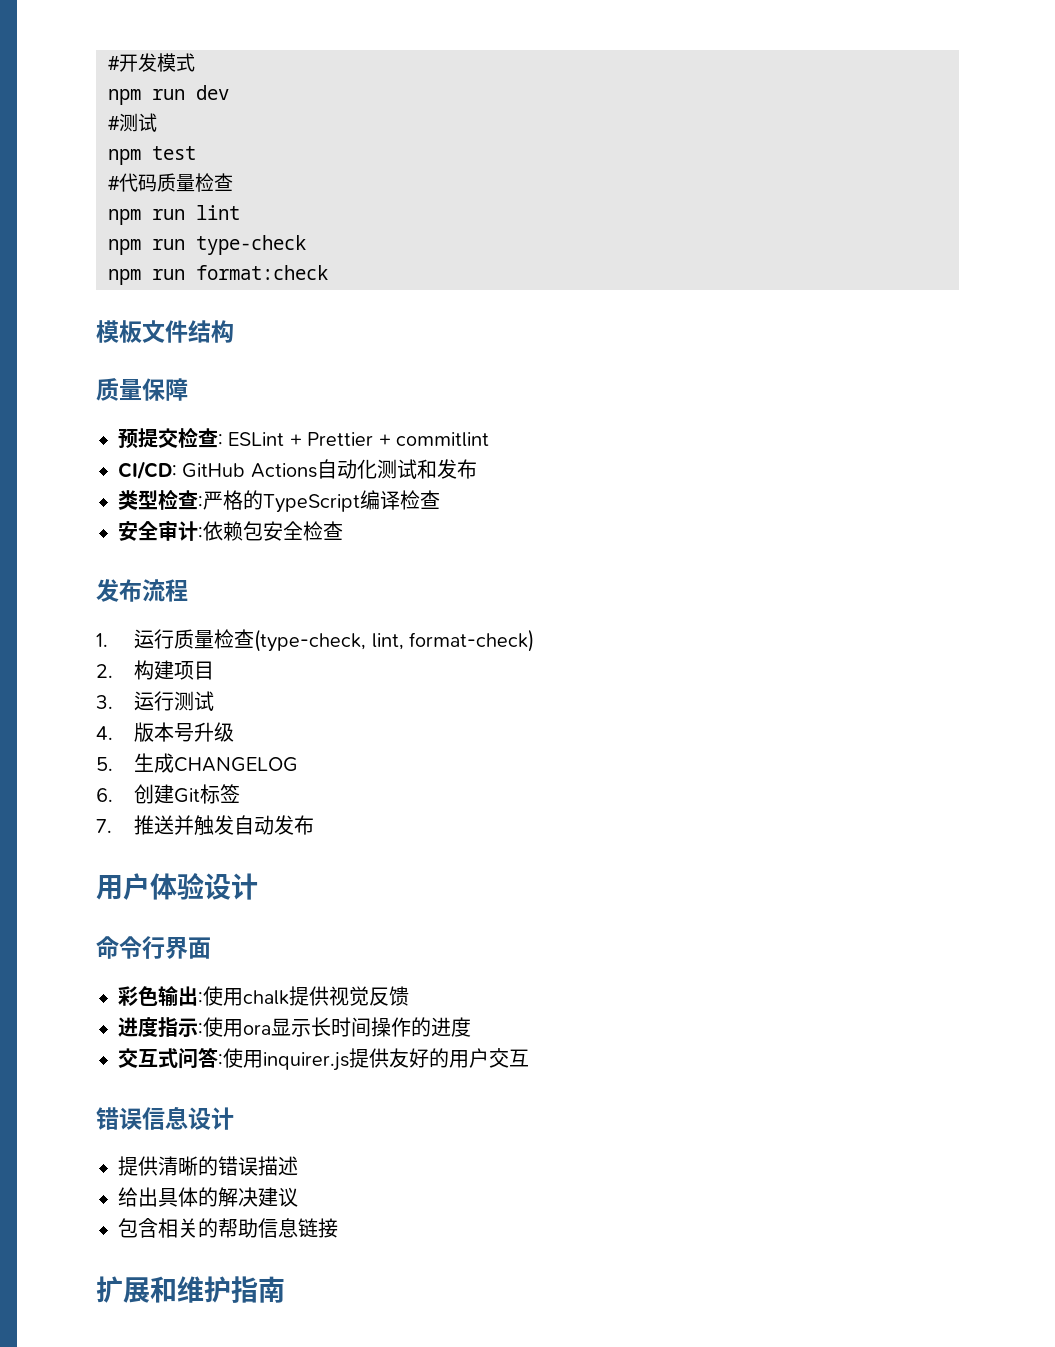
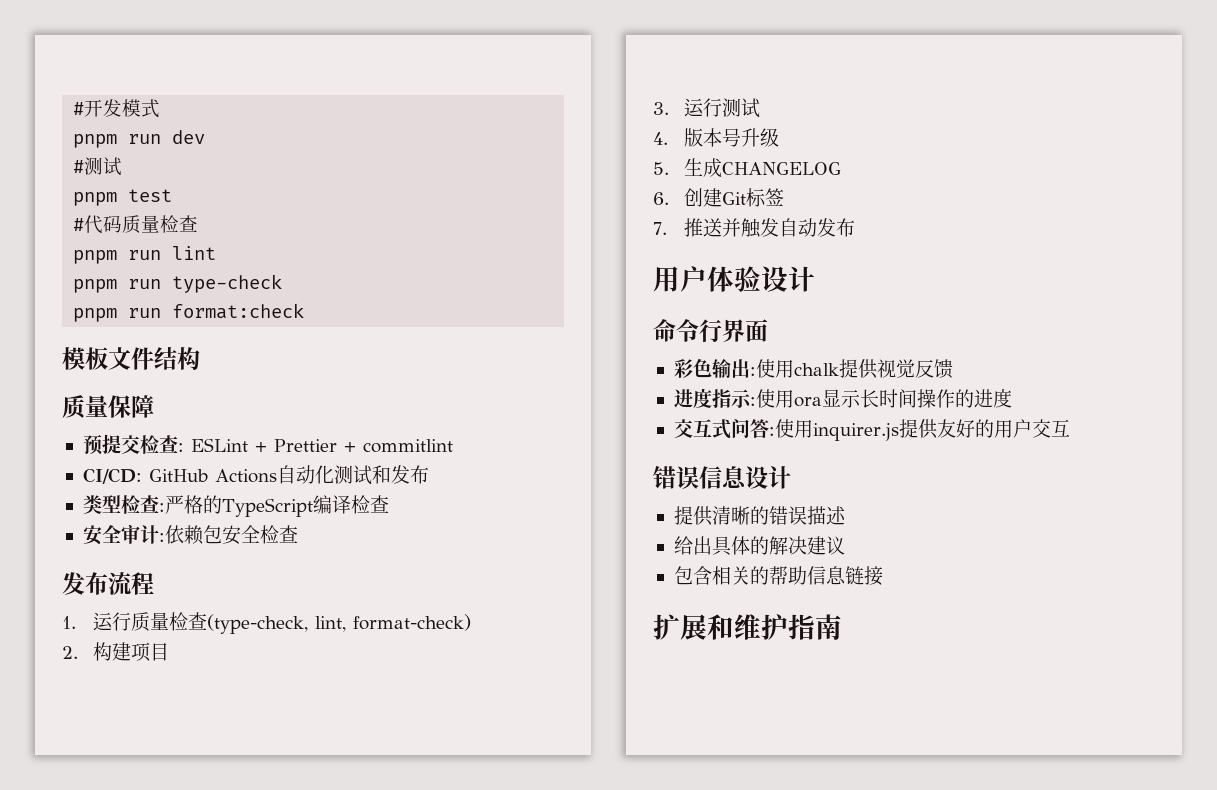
[108,89,141,105] npm -> [73,134,118,148] pnpm
[108,149,141,165] npm -> [73,192,118,206] pnpm
[108,209,141,225] npm -> [73,250,118,264] pnpm
[108,239,141,255] npm -> [73,279,118,293] pnpm
[108,269,141,285] npm -> [73,308,118,322] pnpm

